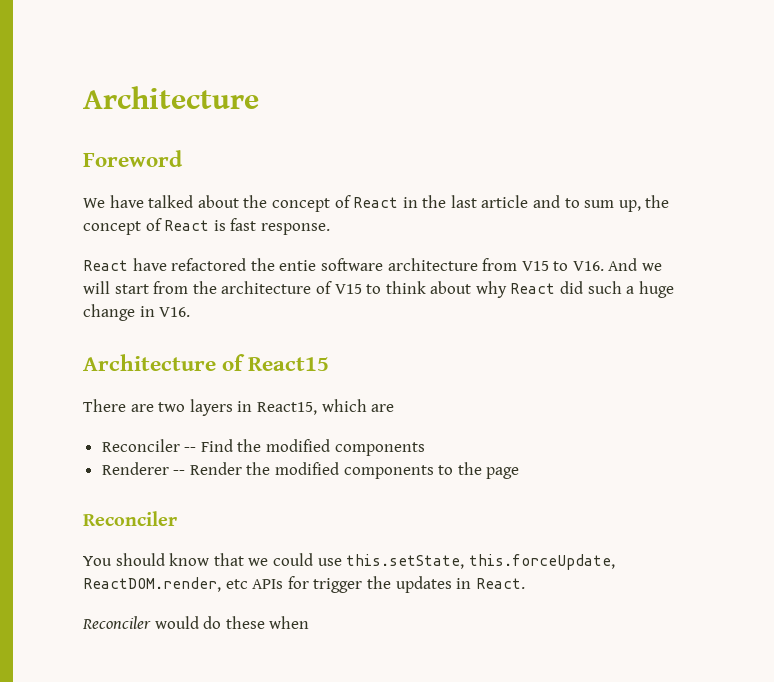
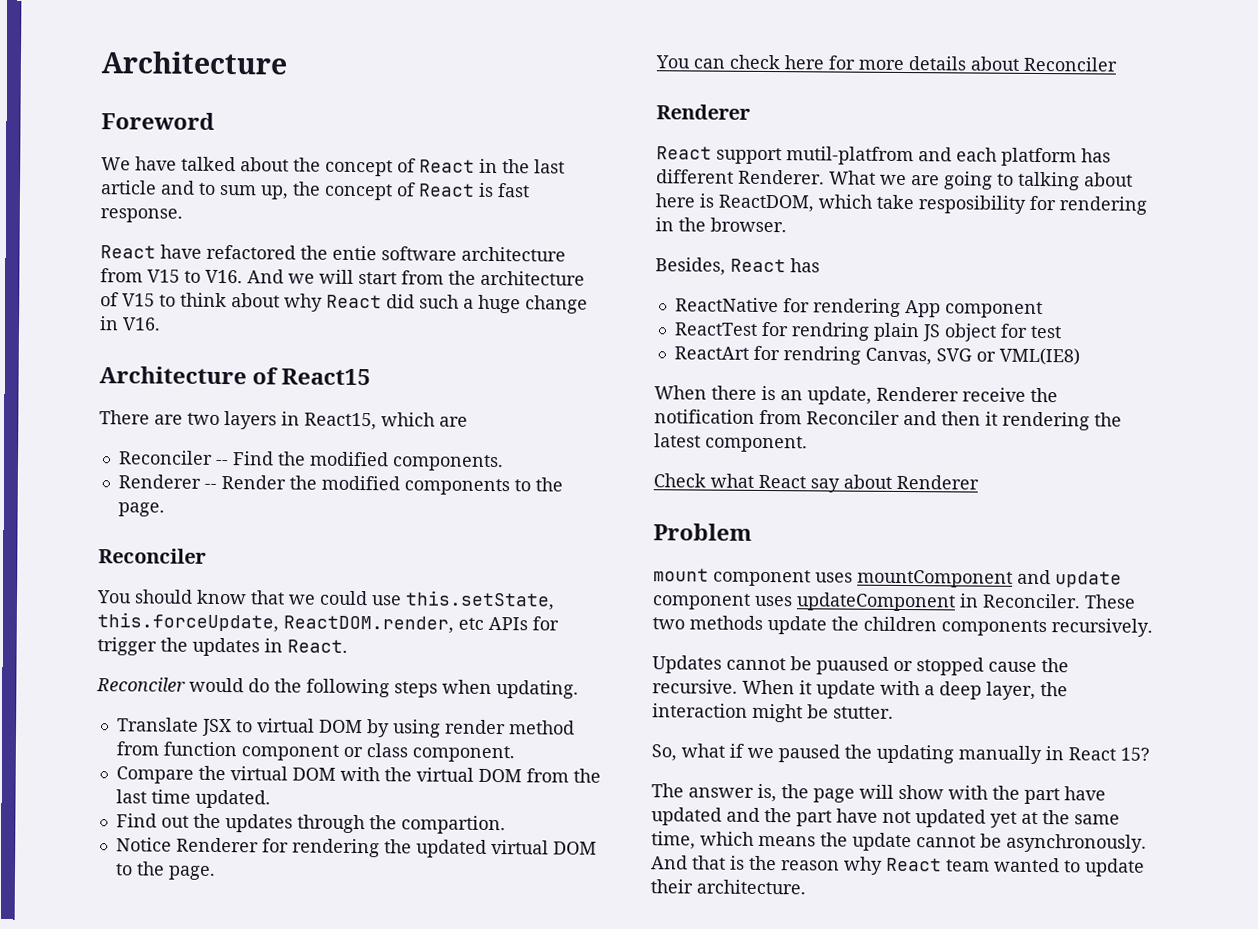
[334,442,425,456] components -> [391,454,504,472] components.
[486,467,520,479] page -> [117,502,165,517] page.
[225,616,310,629] these when -> [274,678,579,699] [116,717,575,738] [115,741,515,763] [115,765,601,784] [115,789,271,809] [115,813,506,835] [115,837,597,858] [114,861,216,880] [655,54,1117,72] [656,104,751,120] [656,146,1111,167] [656,169,1133,191] [655,193,1147,215] [655,217,787,233] [655,257,820,276] [674,297,1043,319] [673,321,1062,342] [673,345,1080,366] [654,385,1058,405] [654,409,1122,431] [654,433,808,453] [653,473,979,493] [653,523,752,541] [653,568,1122,588] [652,592,1136,612] [652,615,1153,637] [652,655,1069,676] [652,679,1068,700] [652,703,894,723] [651,743,1150,765] [651,783,1106,805] [651,807,1120,828] [651,831,1147,853] [651,855,1145,877] [650,879,806,895] the following steps when updating. // Translate JSX to virtual DOM by using render method from function component or class component. // Compare the virtual DOM with the virtual DOM from the last time updated. // Find out the updates through the compartion. // Notice Renderer for rendering the updated virtual DOM to the page. // You can check here for more details about Reconciler // Renderer // React support mutil-platfrom and each platform has different Renderer. What we are going to talking about here is ReactDOM, which take resposibility for rendering in the browser. // Besides, React has // ReactNative for rendering App component // ReactTest for rendring plain JS object for test // ReactArt for rendring Canvas, SVG or VML(IE8) // When there is an update, Renderer receive the notification from Reconciler and then it rendering the latest component. // Check what React say about Renderer // Problem // mount component uses mountComponent and update component uses updateComponent in Reconciler. These two methods update the children components recursively. // Updates cannot be puaused or stopped cause the recursive. When it update with a deep layer, the interaction might be stutter. // So, what if we paused the updating manually in React 15? // The answer is, the page will show with the part have updated and the part have not updated yet at the same time, which means the update cannot be asynchronously. And that is the reason why React team wanted to update their architecture.

